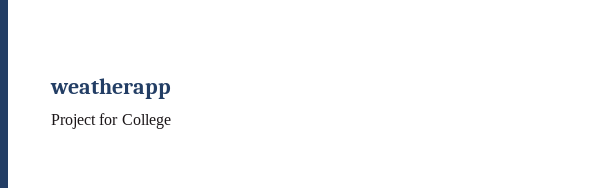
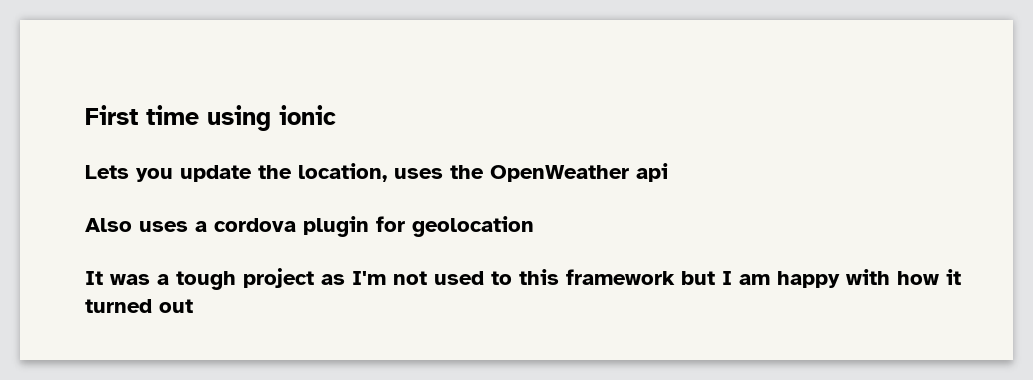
[50,78,171,99] [51,113,171,129] weatherapp // Project for College -> [85,105,336,131] [85,163,668,182] [85,216,534,237] [85,268,961,290] [85,299,193,313] First time using ionic // Lets you update the location, uses the OpenWeather api // Also uses a cordova plugin for geolocation // It was a tough project as I'm not used to this framework but I am happy with how it turned out

